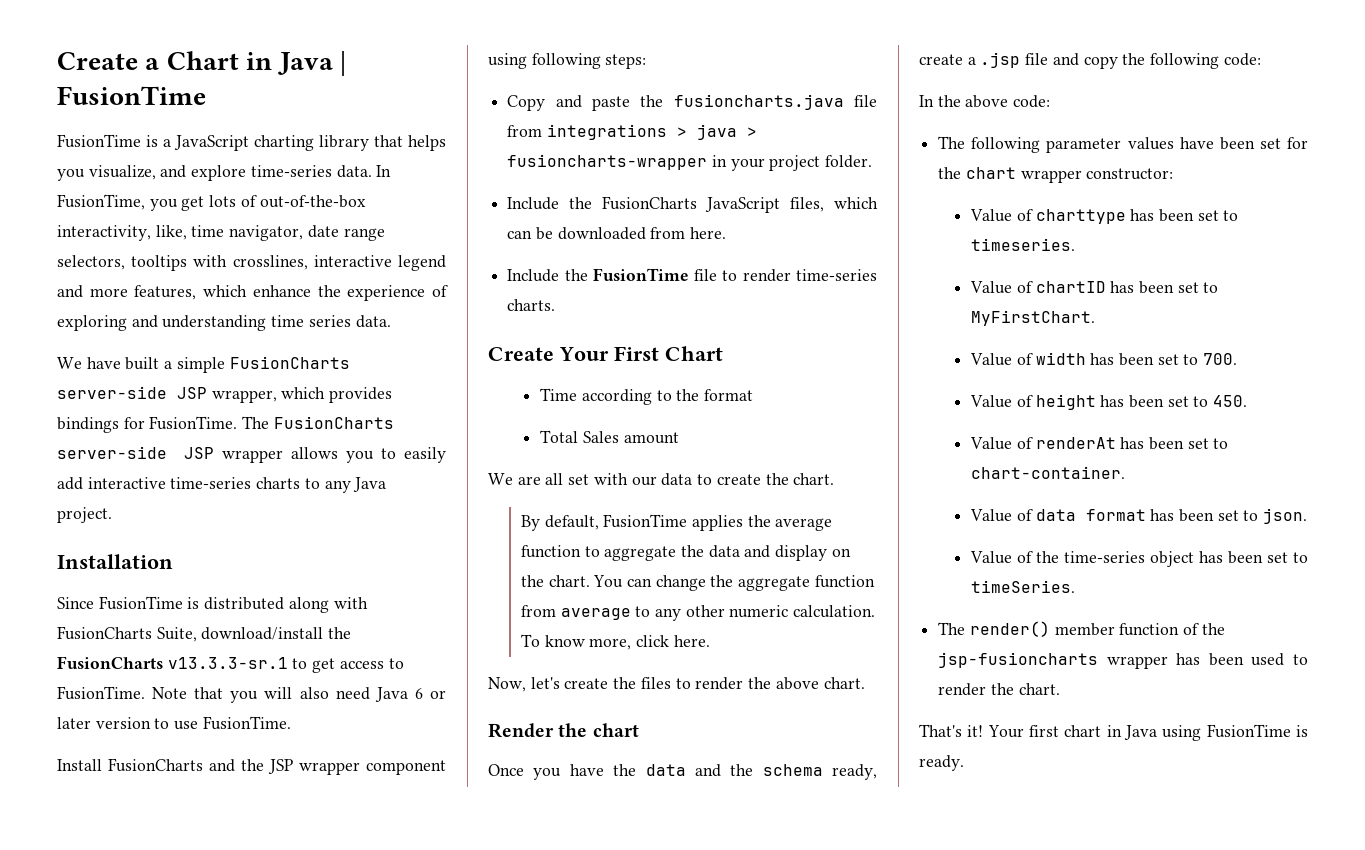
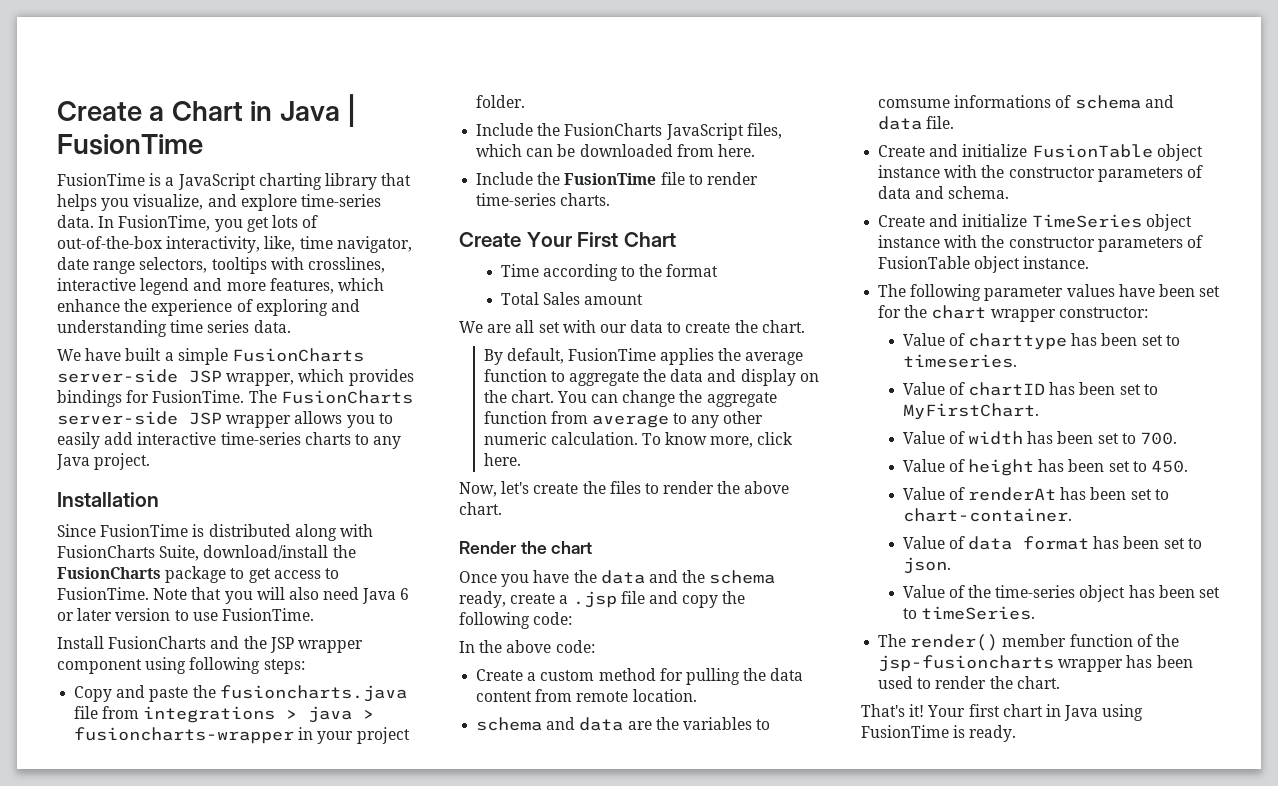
[167,657,288,669] v13.3.3-sr.1 -> [165,566,227,583] package
(1051, 101) none -> [476,668,804,685] [476,689,697,702] [476,717,771,731] [878,95,1174,109] [878,116,955,130] [878,144,1203,161] [878,165,1203,182] [878,186,1010,199] [878,214,1192,231] [878,235,1203,252] [878,256,1090,273] // Create a custom method for pulling the data content from remote location. // schema and data are the variables to comsume informations of schema and data file. // Create and initialize FusionTable object instance with the constructor parameters of data and schema. // Create and initialize TimeSeries object instance with the constructor parameters of FusionTable object instance.

